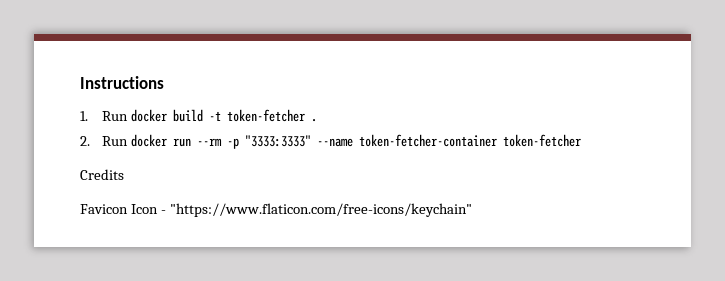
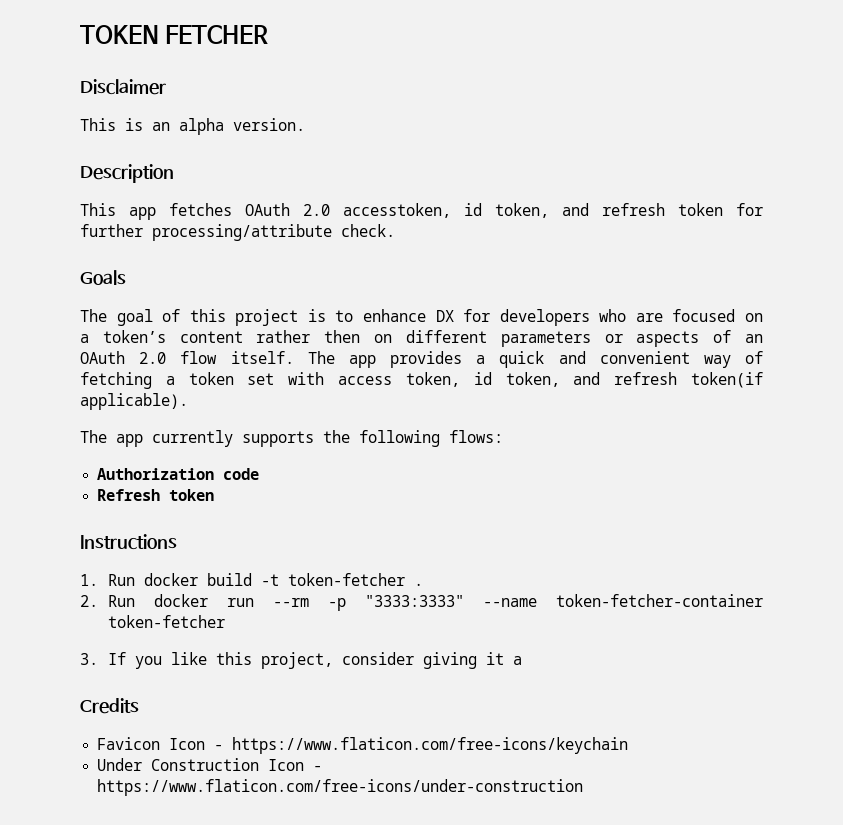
(80, 82) none -> [80,25,269,44] [80,79,166,95] [80,118,305,135] [80,164,174,183] [80,203,763,220] [80,224,395,241] [80,270,126,285] [80,309,763,326] [80,330,764,347] [80,351,763,368] [80,372,763,389] [80,393,188,410] [80,430,503,447] [97,468,260,480] [97,489,215,501] TOKEN FETCHER // Disclaimer // This is an alpha version. // Description // This app fetches OAuth 2.0 accesstoken, id token, and refresh token for further processing/attribute check. // Goals // The goal of this project is to enhance DX for developers who are focused on a token’s content rather then on different parameters or aspects of an OAuth 2.0 flow itself. The app provides a quick and convenient way of fetching a token set with access token, id token, and refresh token(if applicable). // The app currently supports the following flows: // Authorization code // Refresh token //
[80,169,124,180] [80,203,472,217] Credits // Favicon Icon - "https://www.flaticon.com/free-icons/keychain" -> [80,652,522,669] [80,698,139,714] [97,737,629,754] [97,758,323,771] [97,779,584,796] 3. If you like this project, consider giving it a // Credits // Favicon Icon - https://www.flaticon.com/free-icons/keychain // Under Construction Icon - https://www.flaticon.com/free-icons/under-construction

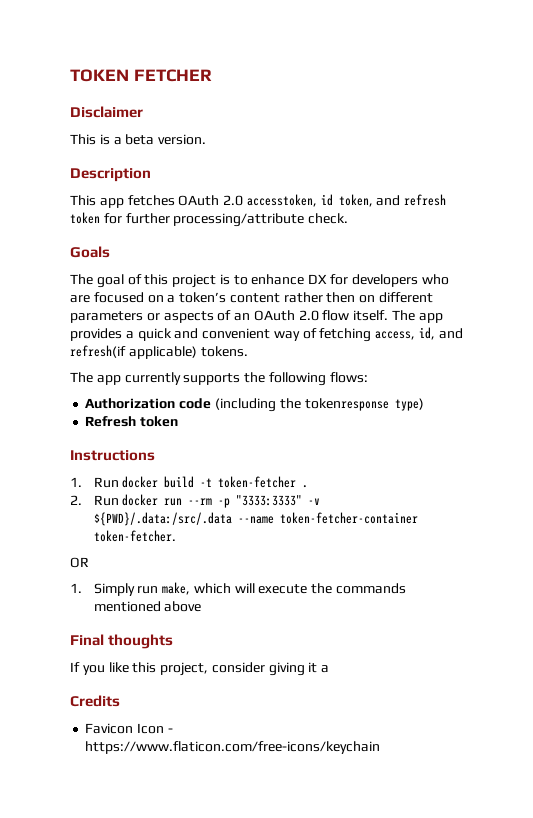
[152,118,224,135] an alpha -> [113,134,155,145] a beta
[165,372,763,388] [80,393,188,410] a token set with access token, id token, and refresh token(if applicable). -> [375,327,463,340] [70,345,248,359] access, id, and refresh(if applicable) tokens.
(260, 474) none -> [214,398,424,412] (including the tokenresponse type)
[482,594,763,607] [107,615,225,628] [80,653,98,665] --name token-fetcher-container token-fetcher // 3. -> [308,498,321,505] [93,512,418,526] [93,530,176,542] [70,557,89,568] [70,582,406,596] [93,601,202,612] [70,634,174,649] -v ${PWD}/.data:/src/.data --name token-fetcher-container token-fetcher. // OR // 1. Simply run make, which will execute the commands mentioned above // Final thoughts //
[97,758,323,771] [97,779,584,796] // Under Construction Icon - https://www.flaticon.com/free-icons/under-construction -> (381, 747) none

